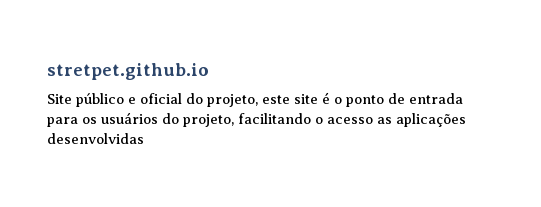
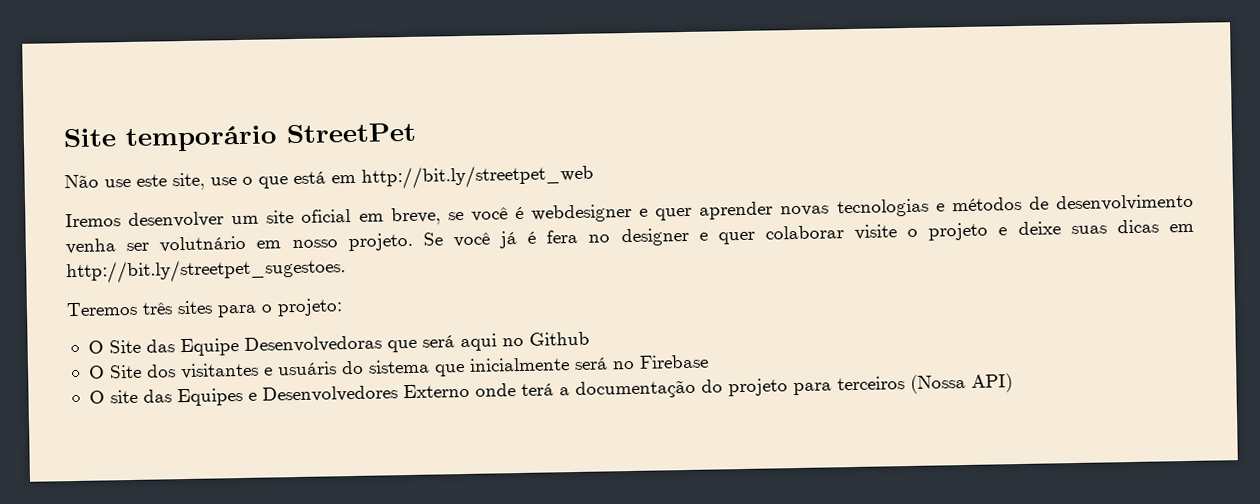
[47,63,209,80] [47,92,463,107] [47,112,466,127] [47,133,144,144] stretpet.github.io // Site público e oficial do projeto, este site é o ponto de entrada para os usuários do projeto, facilitando o acesso as aplicações desenvolvidas -> [63,122,416,153] [64,163,594,191] [65,193,1194,229] [65,219,1195,255] [66,257,346,285] [66,298,343,318] [87,331,590,357] [87,354,709,380] [88,373,1013,407] Site temporário StreetPet // Não use este site, use o que está em http://bit.ly/streetpet_web // Iremos desenvolver um site oficial em breve, se você é webdesigner e quer aprender novas tecnologias e métodos de desenvolvimento venha ser volutnário em nosso projeto. Se você já é fera no designer e quer colaborar visite o projeto e deixe suas dicas em http://bit.ly/streetpet_sugestoes. // Teremos três sites para o projeto: // O Site das Equipe Desenvolvedoras que será aqui no Github // O Site dos visitantes e usuáris do sistema que inicialmente será no Firebase // O site das Equipes e Desenvolvedores Externo onde terá a documentação do projeto para terceiros (Nossa API)

